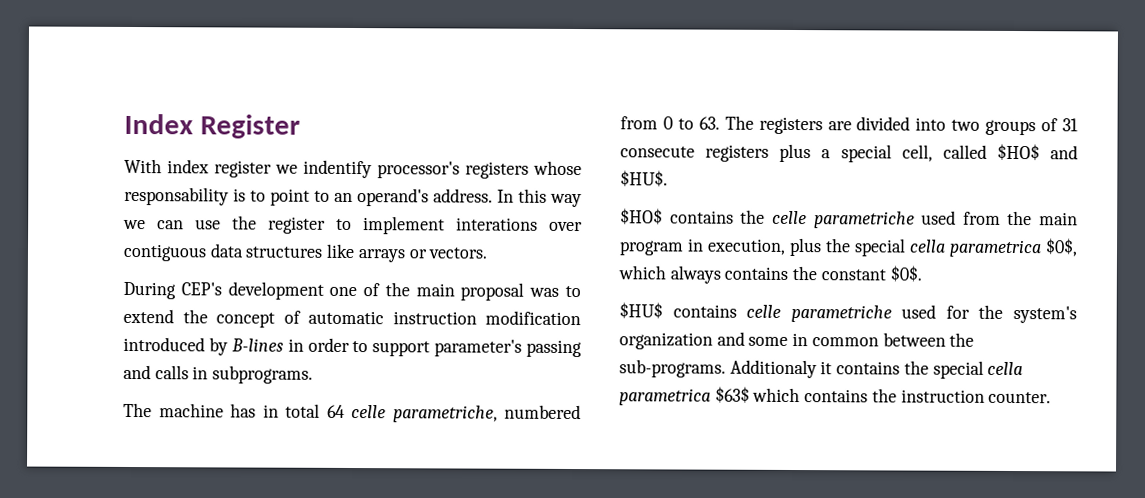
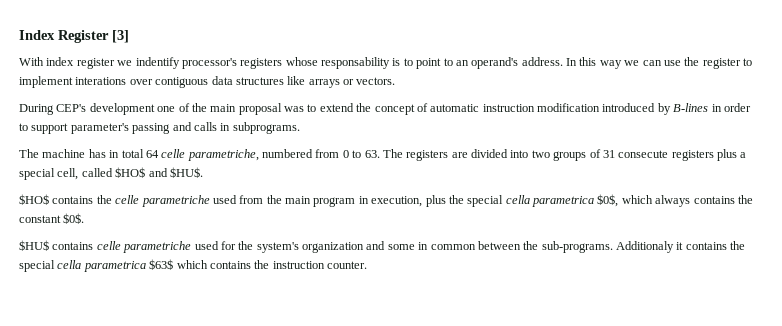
(300, 126) none -> [112,30,129,43] [3]

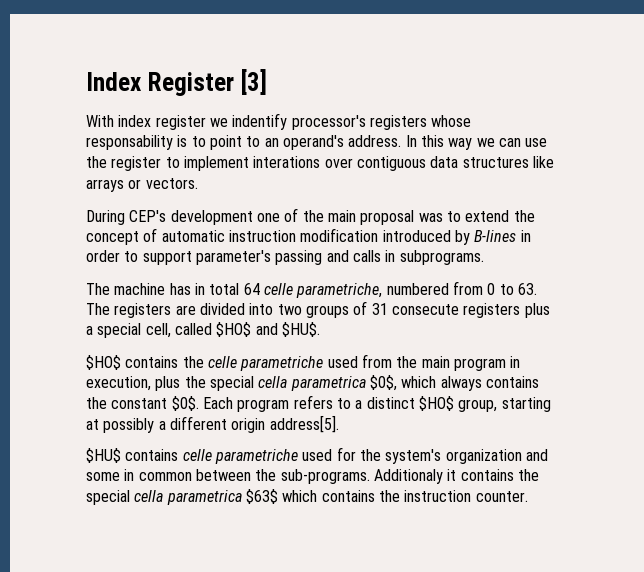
(85, 218) none -> [202,395,551,412] [86,415,339,433] Each program refers to a distinct $HO$ group, starting at possibly a different origin address[5].

